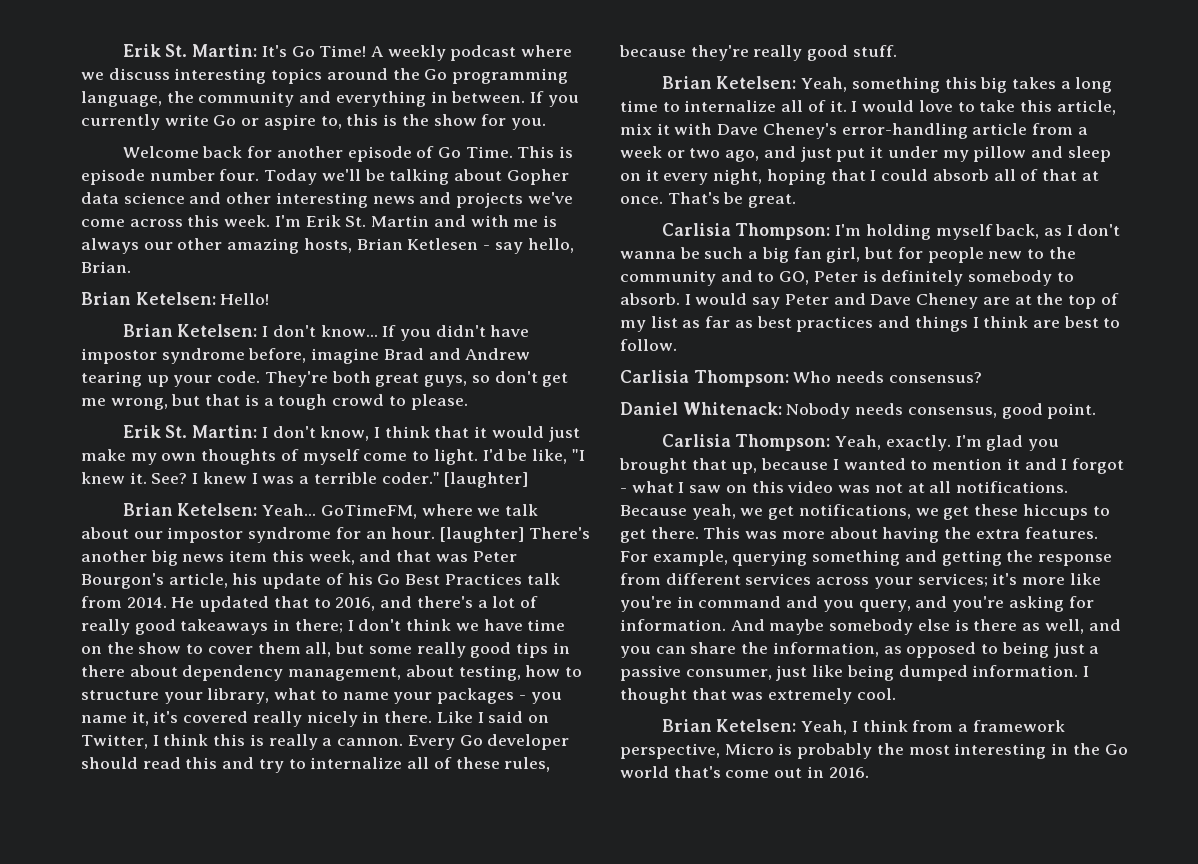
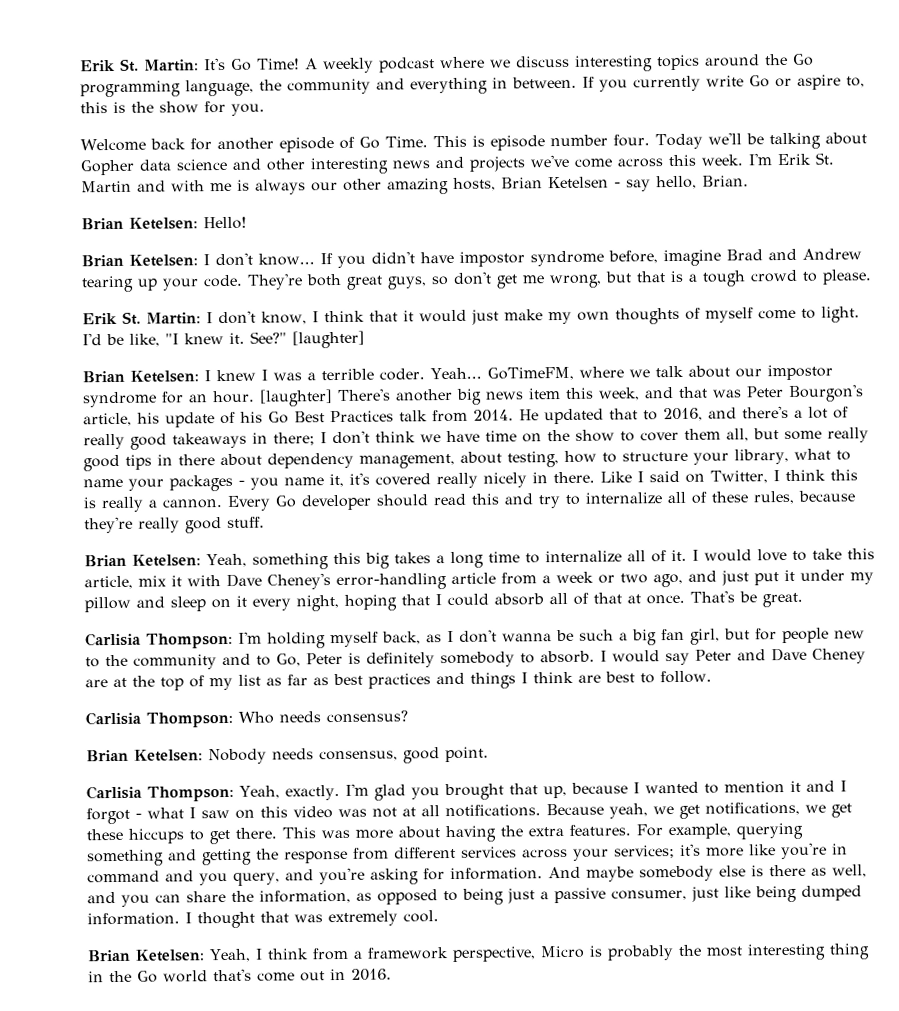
[407,238,479,250] Ketlesen -> [548,176,609,189] Ketelsen
[151,473,188,484] See? -> [250,330,365,349] [82,370,199,383] See?" [laughter] // Brian Ketelsen:
[381,472,529,488] [122,503,258,516] coder." [laughter] // Brian Ketelsen: -> [379,368,425,381] coder.
[779,271,810,285] GO, -> [276,653,301,667] Go,
[620,402,782,415] Daniel Whitenack: -> [86,749,203,762] Brian Ketelsen:
(1047, 751) none -> [828,943,870,960] thing

